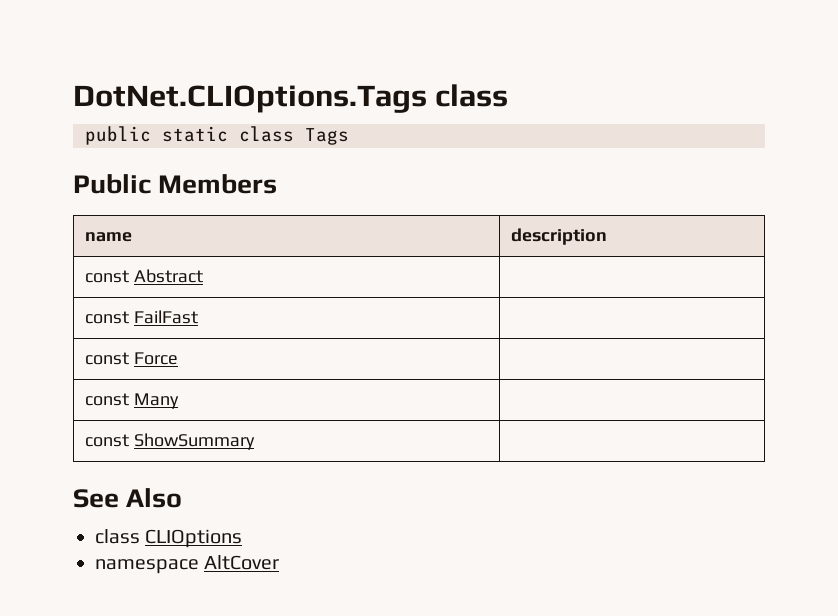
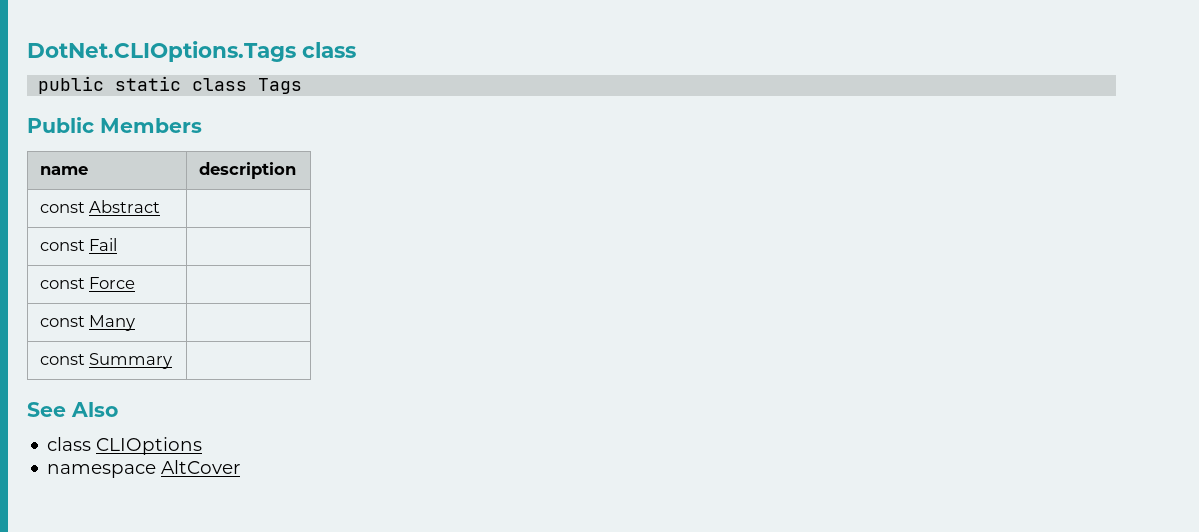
[134,310,199,324] FailFast -> [89,238,118,251] Fail
[134,433,256,450] ShowSummary -> [89,353,173,369] Summary

